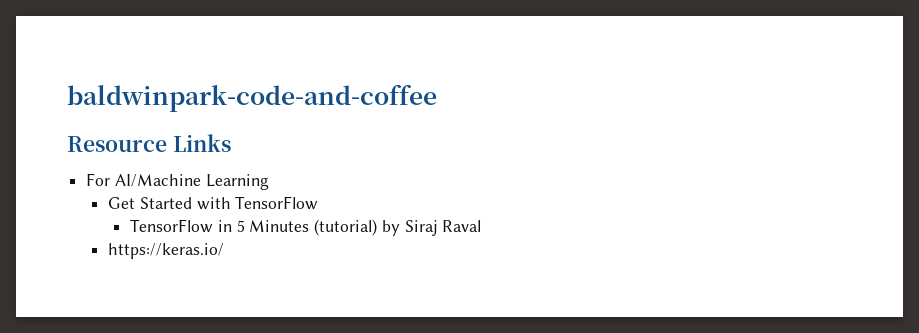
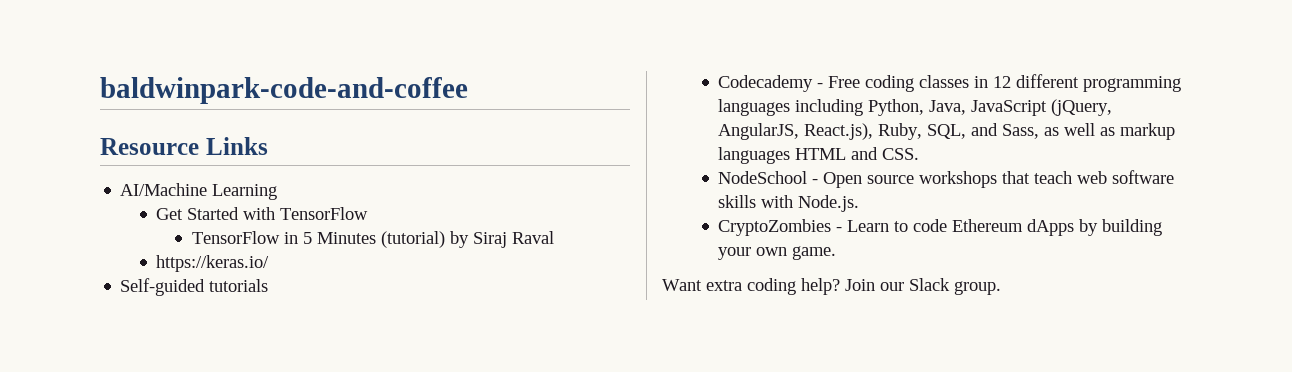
[86,173,111,186] For -> (268, 146) none
(225, 251) none -> [120,278,269,296] [718,74,1182,92] [718,99,1113,116] [718,123,1176,140] [718,147,920,164] [718,170,1175,188] [718,195,860,212] [718,219,1163,236] [718,246,837,260] [662,278,1001,295] // Self-guided tutorials // Codecademy - Free coding classes in 12 different programming languages including Python, Java, JavaScript (jQuery, AngularJS, React.js), Ruby, SQL, and Sass, as well as markup languages HTML and CSS. // NodeSchool - Open source workshops that teach web software skills with Node.js. // CryptoZombies - Learn to code Ethereum dApps by building your own game. // Want extra coding help? Join our Slack group.

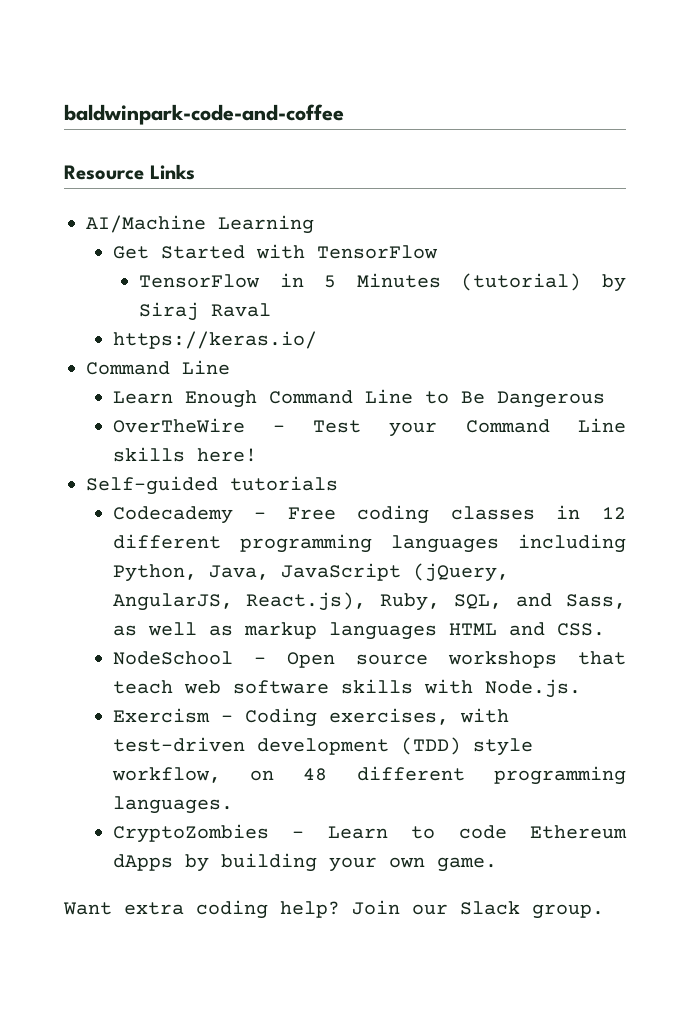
(270, 263) none -> [86,360,230,375] [112,389,605,408] [112,418,626,437] [112,447,257,462] // Command Line // Learn Enough Command Line to Be Dangerous // OverTheWire - Test your Command Line skills here!
(860, 203) none -> [112,708,509,727] [112,737,533,756] [111,766,626,785] [112,796,233,814] // Exercism - Coding exercises, with test-driven development (TDD) style workflow, on 48 different programming languages.

